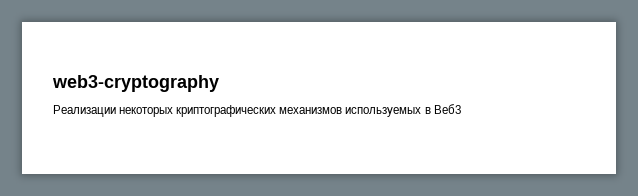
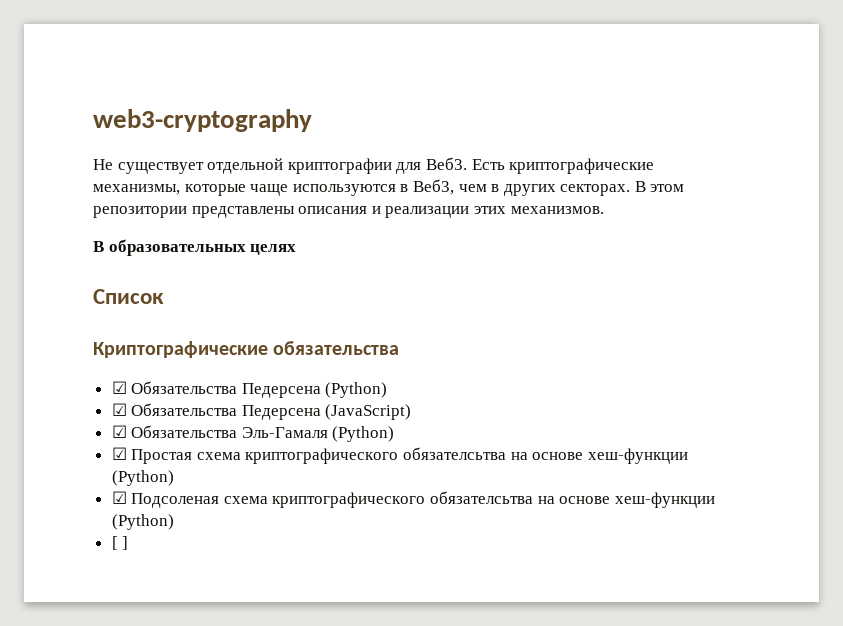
[53,104,461,117] Реализации некоторых криптографических механизмов используемых в Веб3 -> [93,157,655,174] [93,179,685,196] [93,206,604,218] [93,239,297,256] [93,289,164,304] [93,341,400,358] [111,381,388,398] [111,403,412,420] [111,425,395,442] [111,447,688,464] [111,470,174,486] [111,491,715,508] [111,514,174,530] [111,536,129,550] Не существует отдельной криптографии для Веб3. Есть криптографические механизмы, которые чаще используются в Веб3, чем в других секторах. В этом репозитории представлены описания и реализации этих механизмов. // В образовательных целях // Список // Криптографические обязательства // ☑ Обязательства Педерсена (Python) // ☑ Обязательства Педерсена (JavaScript) // ☑ Обязательства Эль-Гамаля (Python) // ☑ Простая схема криптографического обязателсьтва на основе хеш-функции (Python) // ☑ Подсоленая схема криптографического обязателсьтва на основе хеш-функции (Python) // [ ]

